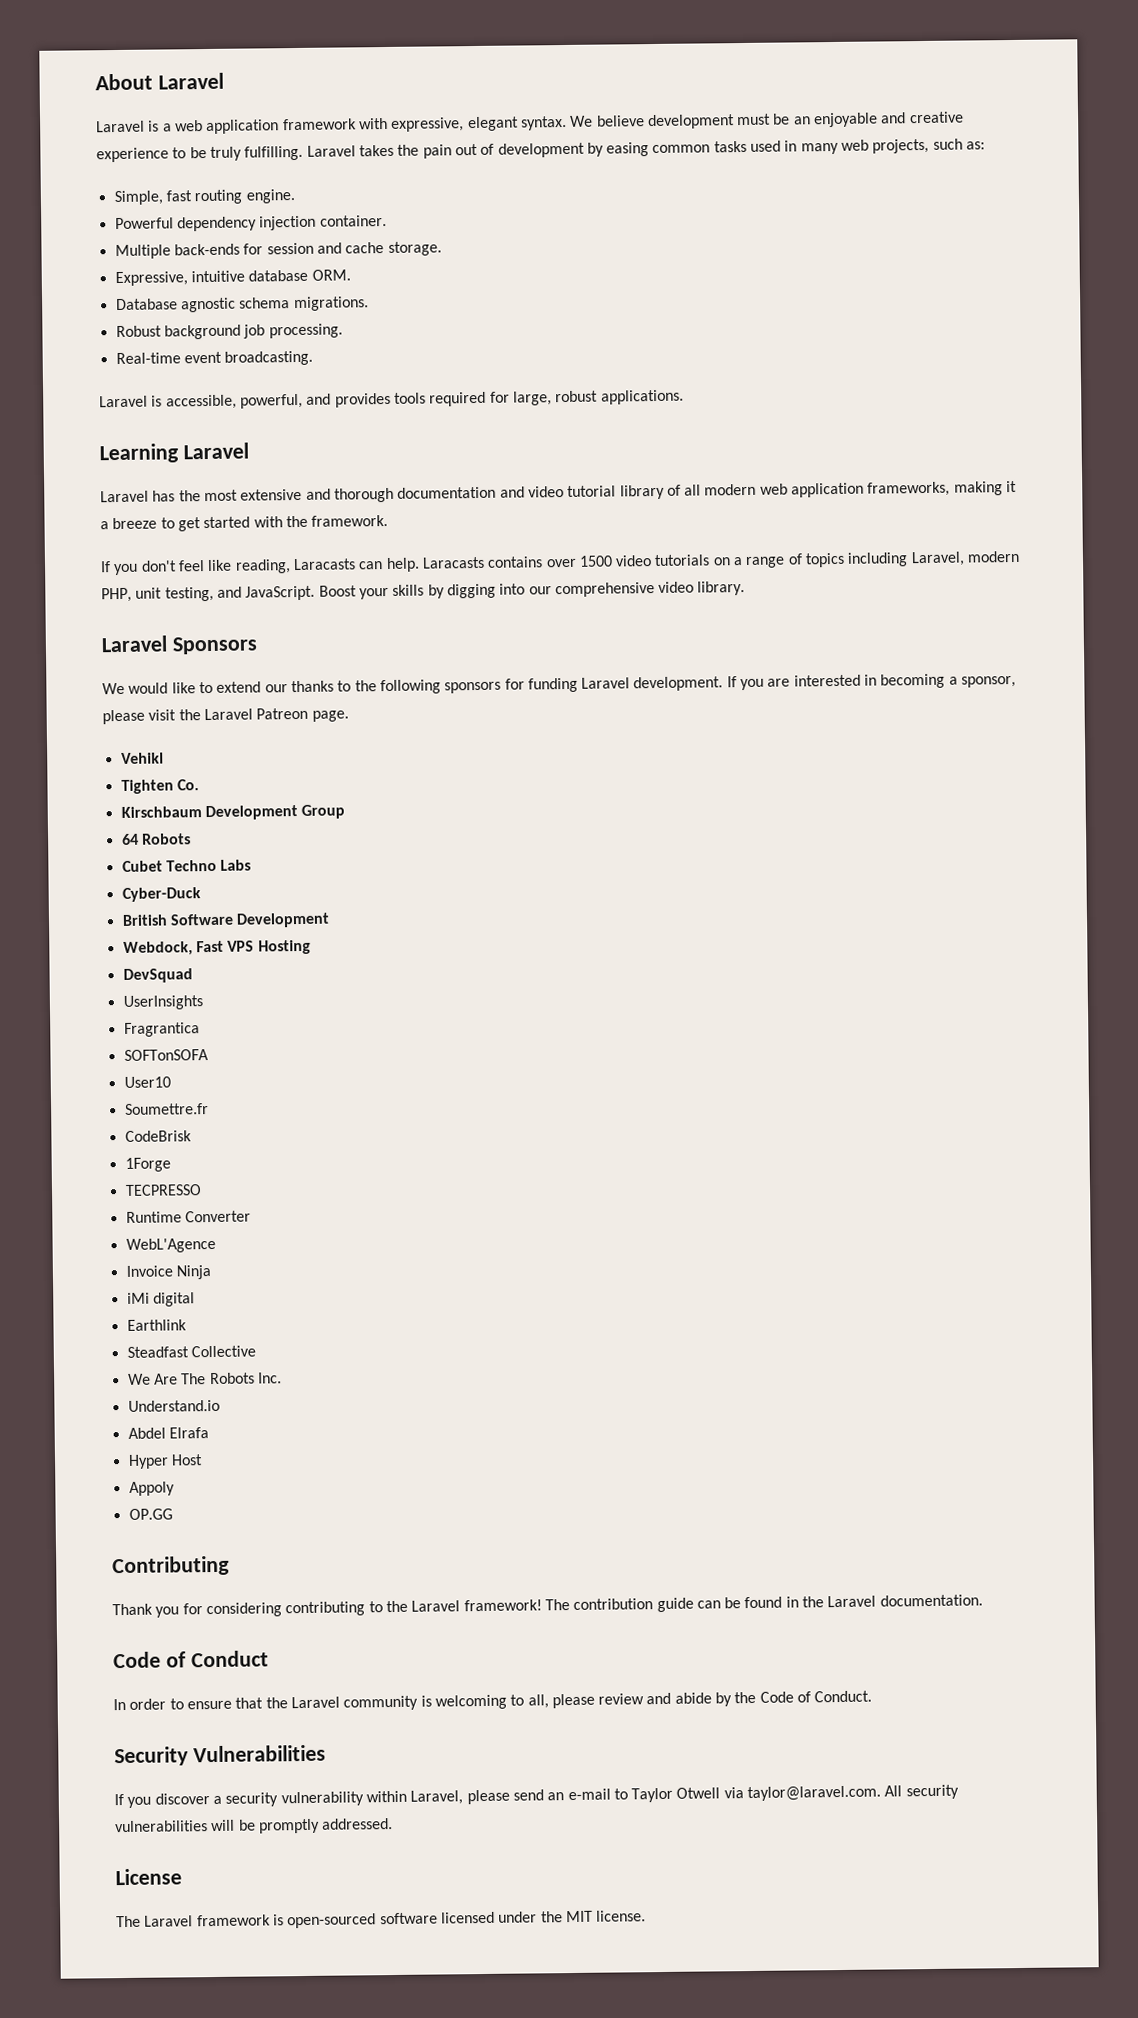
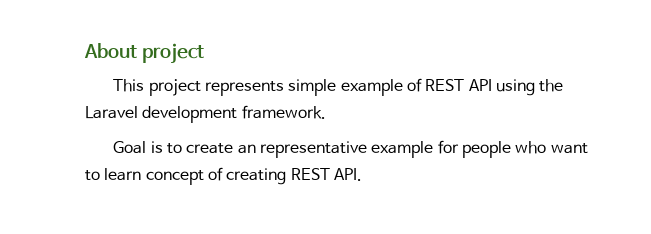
[157,72,224,90] [96,111,964,134] [96,138,986,163] [113,189,295,206] [114,214,387,232] [114,241,442,260] [114,269,351,287] [115,296,369,313] [115,323,343,340] [115,350,314,366] [99,389,684,410] [99,442,249,464] [100,480,1018,503] [100,514,389,532] [100,550,1021,576] [101,581,746,603] [101,635,258,655] [102,673,1017,695] [102,707,349,725] [120,752,164,764] [120,779,199,794] [120,804,346,821] [121,833,191,845] [121,859,252,872] [121,887,201,902] [121,912,331,928] [122,939,311,956] [122,968,193,983] [122,995,203,1010] [123,1022,200,1037] [123,1049,209,1061] [123,1076,171,1088] [124,1103,209,1115] [124,1130,192,1142] [124,1157,171,1172] [124,1184,202,1196] [125,1210,251,1223] [125,1237,216,1253] [125,1265,211,1280] [126,1292,195,1307] [126,1319,187,1331] [126,1345,256,1358] [127,1372,282,1385] [127,1399,220,1412] [127,1427,209,1439] [127,1454,203,1469] [128,1481,175,1496] [128,1508,173,1520] [112,1555,230,1577] [112,1594,983,1618] [113,1650,269,1669] [113,1690,873,1711] [114,1744,326,1767] [114,1784,959,1808] [115,1818,394,1834] [115,1868,182,1886] [116,1910,647,1929] Laravel // Laravel is a web application framework with expressive, elegant syntax. We believe development must be an enjoyable and creative experience to be truly fulfilling. Laravel takes the pain out of development by easing common tasks used in many web projects, such as: // Simple, fast routing engine. // Powerful dependency injection container. // Multiple back-ends for session and cache storage. // Expressive, intuitive database ORM. // Database agnostic schema migrations. // Robust background job processing. // Real-time event broadcasting. // Laravel is accessible, powerful, and provides tools required for large, robust applications. // Learning Laravel // Laravel has the most extensive and thorough documentation and video tutorial library of all modern web application frameworks, making it a breeze to get started with the framework. // If you don't feel like reading, Laracasts can help. Laracasts contains over 1500 video tutorials on a range of topics including Laravel, modern PHP, unit testing, and JavaScript. Boost your skills by digging into our comprehensive video library. // Laravel Sponsors // We would like to extend our thanks to the following sponsors for funding Laravel development. If you are interested in becoming a sponsor, please visit the Laravel Patreon page. // Vehikl // Tighten Co. // Kirschbaum Development Group // 64 Robots // Cubet Techno Labs // Cyber-Duck // British Software Development // Webdock, Fast VPS Hosting // DevSquad // UserInsights // Fragrantica // SOFTonSOFA // User10 // Soumettre.fr // CodeBrisk // 1Forge // TECPRESSO // Runtime Converter // WebL'Agence // Invoice Ninja // iMi digital // Earthlink // Steadfast Collective // We Are The Robots Inc. // Understand.io // Abdel Elrafa // Hyper Host // Appoly // OP.GG // Contributing // Thank you for considering contributing to the Laravel framework! The contribution guide can be found in the Laravel documentation. // Code of Conduct // In order to ensure that the Laravel community is welcoming to all, please review and abide by the Code of Conduct. // Security Vulnerabilities // If you discover a security vulnerability within Laravel, please send an e-mail to Taylor Otwell via taylor@laravel.com. All security vulnerabilities will be promptly addressed. // License // The Laravel framework is open-sourced software licensed under the MIT license. -> [141,43,204,64] [113,78,564,96] [85,105,326,123] [113,140,588,158] [85,167,362,185] project // This project represents simple example of REST API using the Laravel development framework. // Goal is to create an representative example for people who want to learn concept of creating REST API.

